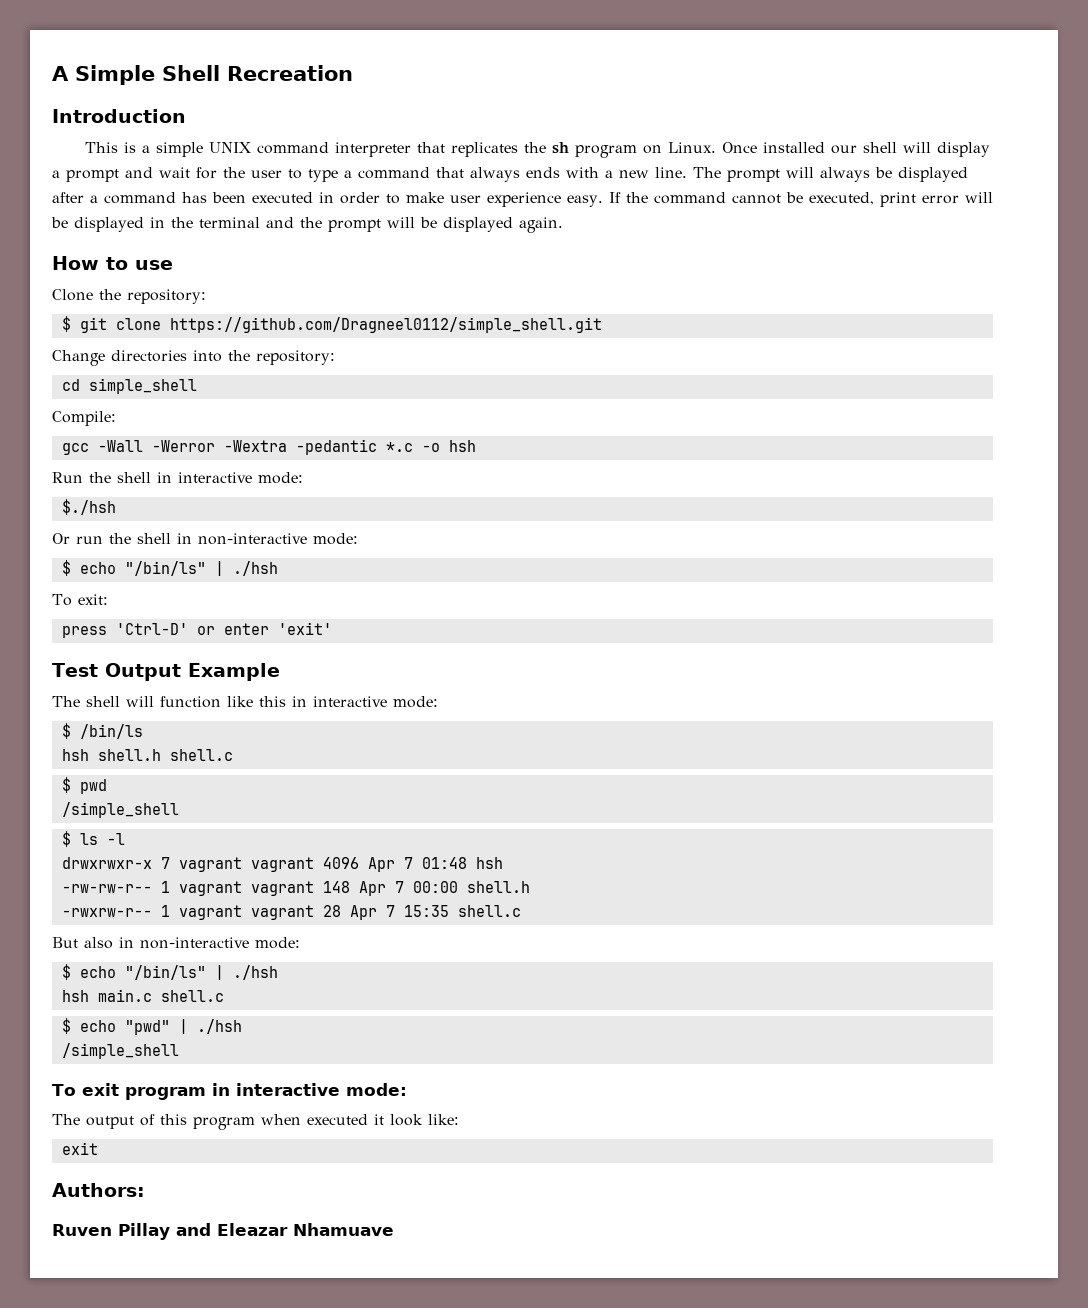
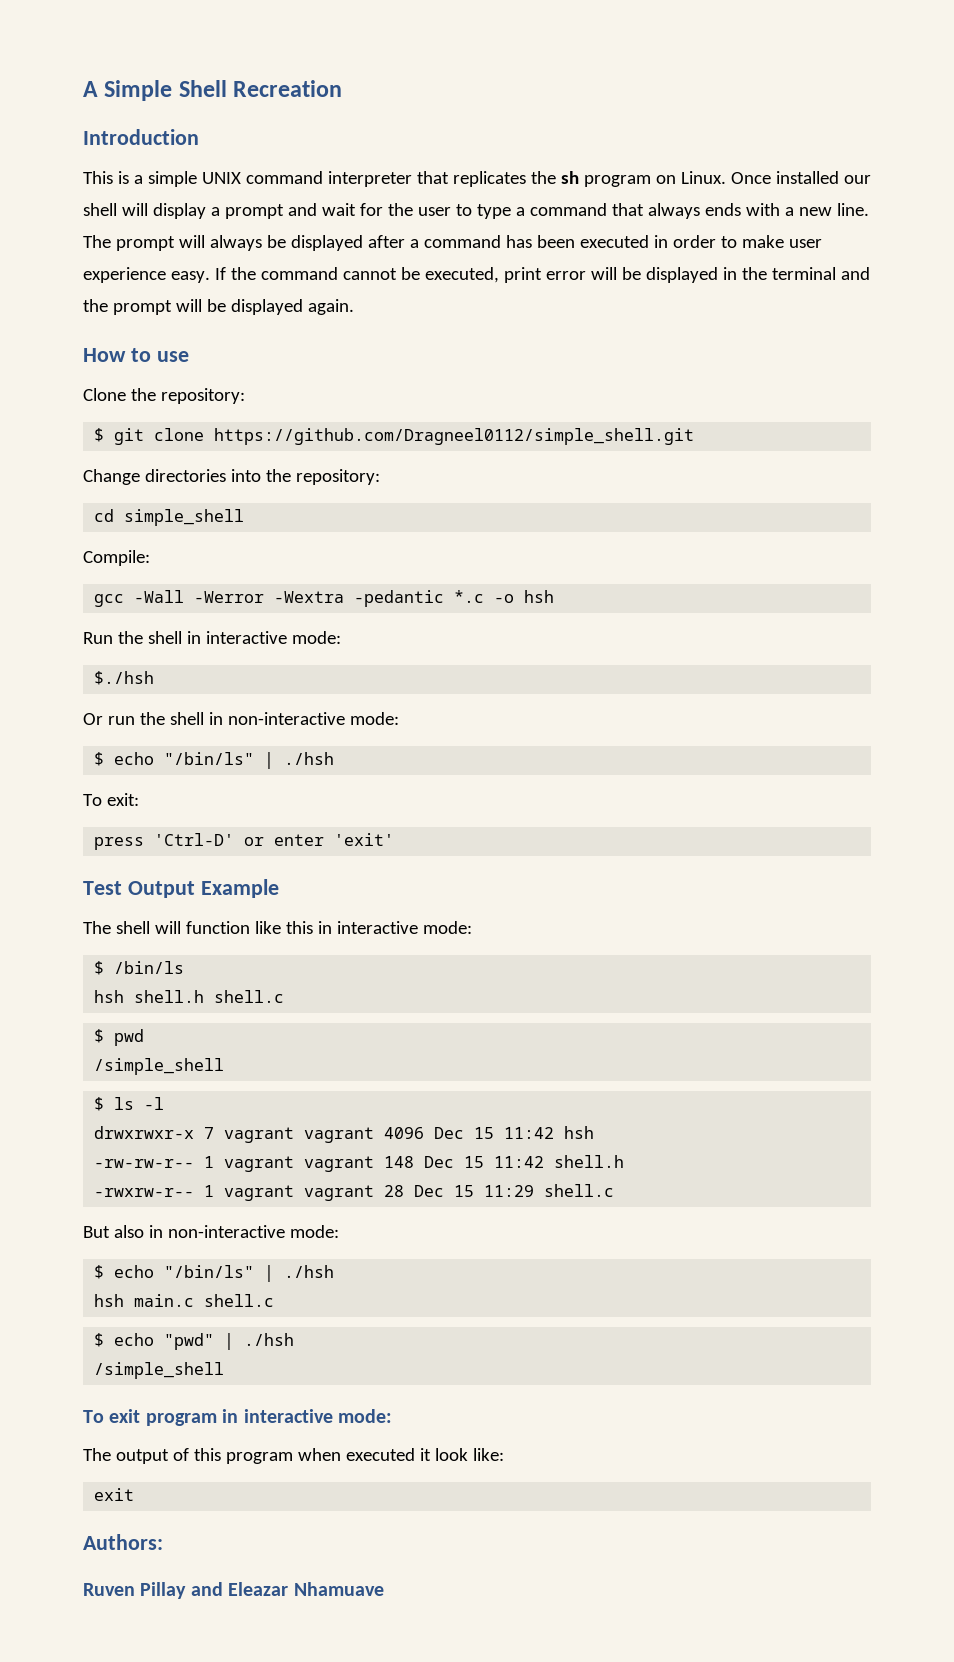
[367,857,467,872] Apr 7 01:48 -> [434,1127,555,1139] Dec 15 11:42
[358,881,458,896] Apr 7 00:00 -> [424,1156,545,1168] Dec 15 11:42
[349,905,449,920] Apr 7 15:35 -> [414,1185,535,1197] Dec 15 11:29

